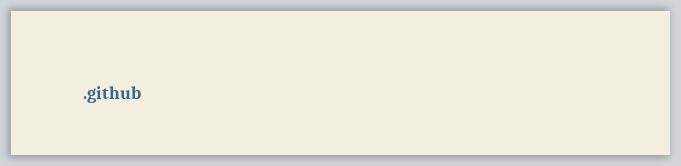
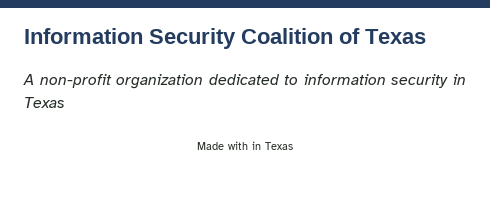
[83,86,141,103] .github -> [24,28,426,49] [23,74,466,89] [24,97,65,108] [196,141,294,150] Information Security Coalition of Texas // A non-profit organization dedicated to information security in Texas // Made with in Texas

